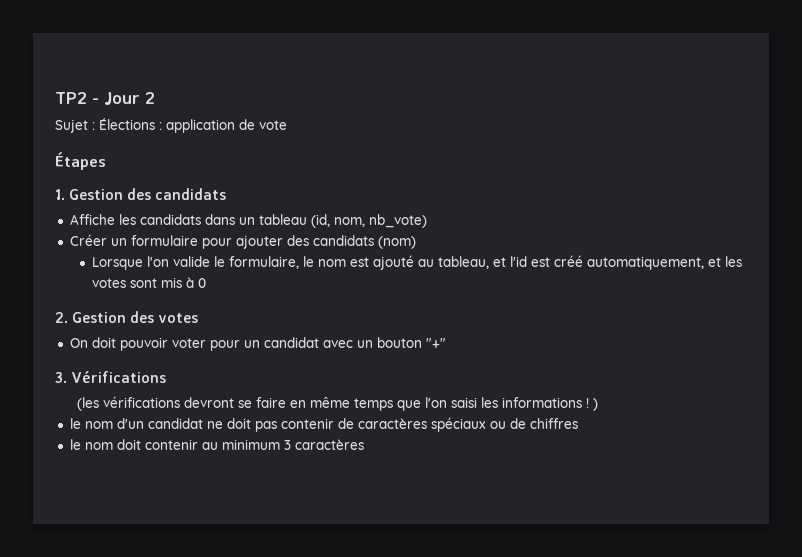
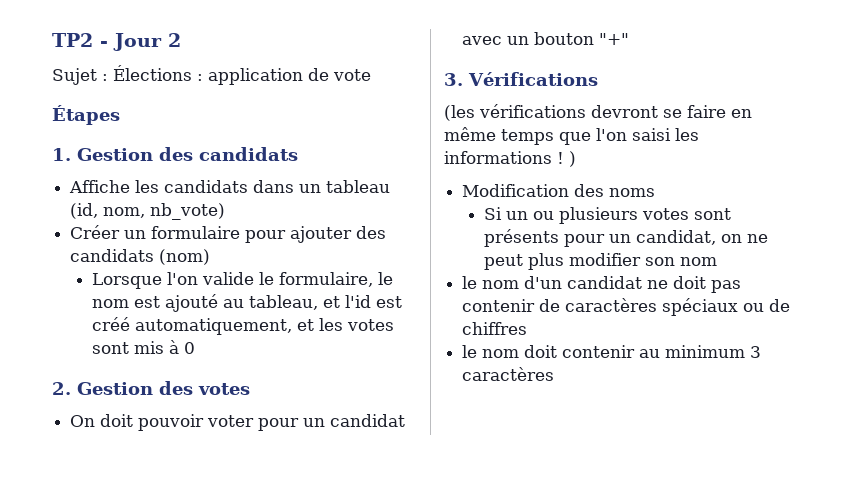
(598, 404) none -> [462,184,656,197] [484,207,732,224] [484,229,769,247] [484,253,718,270] // Modification des noms // Si un ou plusieurs votes sont présents pour un candidat, on ne peut plus modifier son nom

